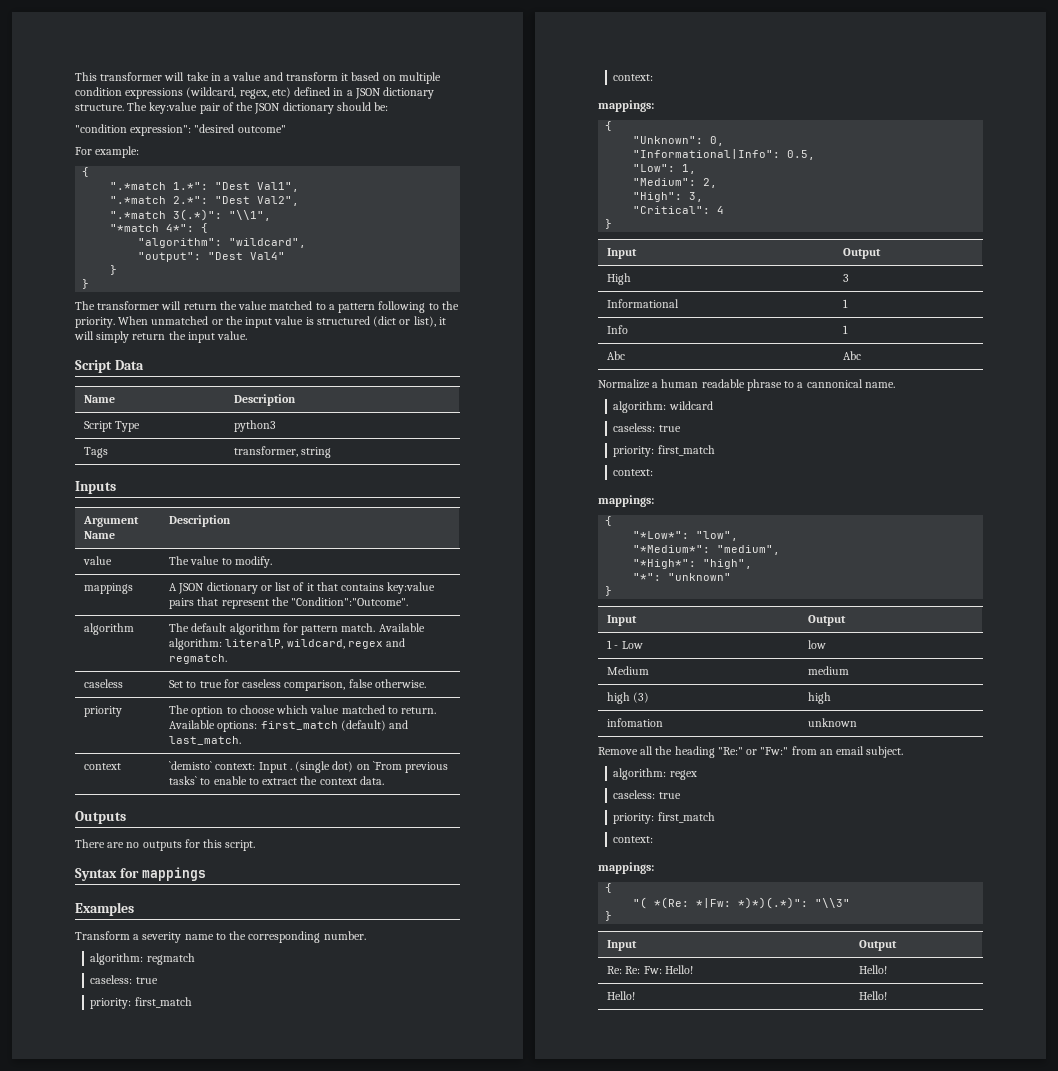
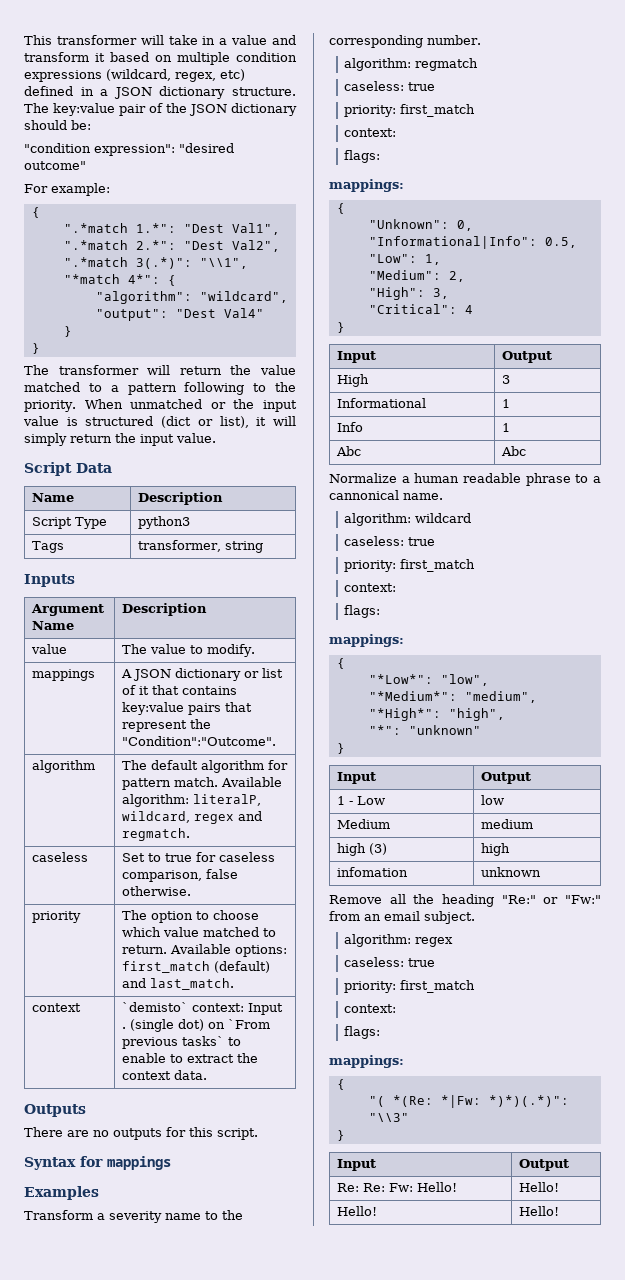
(654, 77) none -> [344,150,381,163] // flags:
(654, 472) none -> [344,605,381,618] // flags:
(654, 839) none -> [344,1026,381,1039] // flags:

